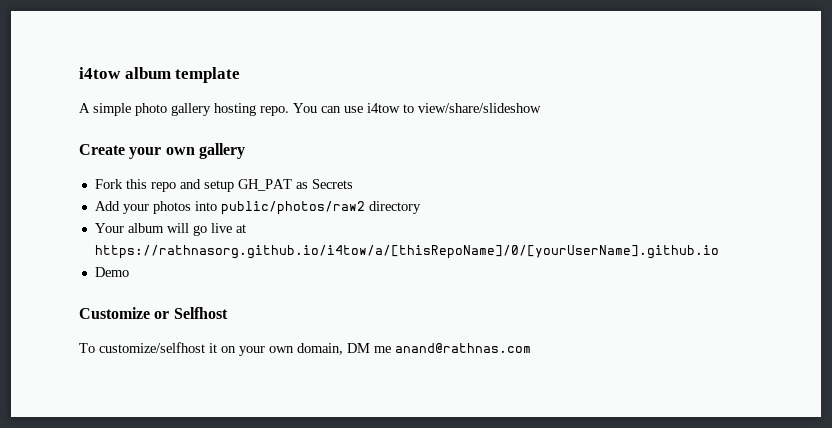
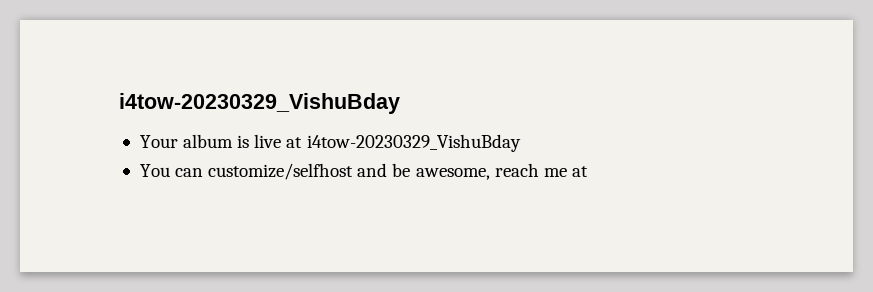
[79,67,241,83] [79,103,541,116] [79,143,245,159] [94,179,353,192] [94,201,421,215] [94,223,246,236] [94,245,719,259] [94,267,129,277] [79,307,228,319] [79,342,531,356] i4tow album template // A simple photo gallery hosting repo. You can use i4tow to view/share/slideshow // Create your own gallery // Fork this repo and setup GH_PAT as Secrets // Add your photos into public/photos/raw2 directory // Your album will go live at https://rathnasorg.github.io/i4tow/a/[thisRepoName]/0/[yourUserName].github.io // Demo // Customize or Selfhost // To customize/selfhost it on your own domain, DM me anand@rathnas.com -> [119,93,400,114] [139,134,521,152] [139,163,588,180] i4tow-20230329_VishuBday // Your album is live at i4tow-20230329_VishuBday // You can customize/selfhost and be awesome, reach me at

